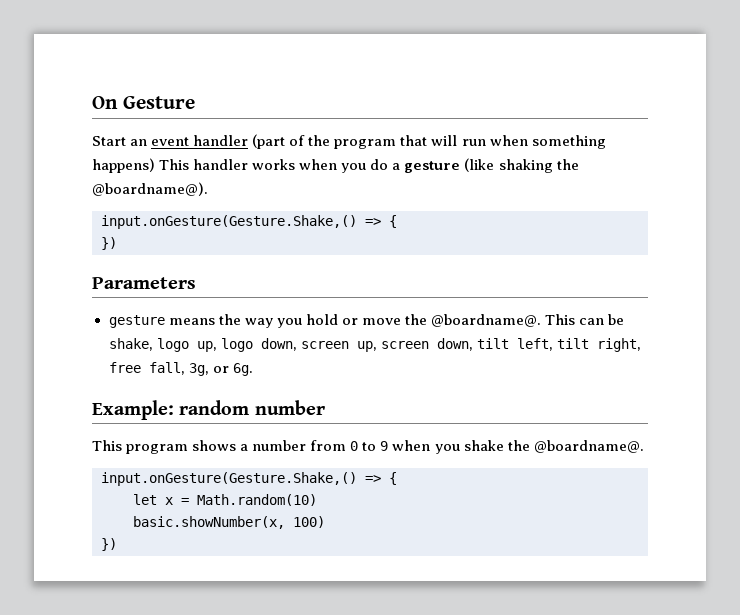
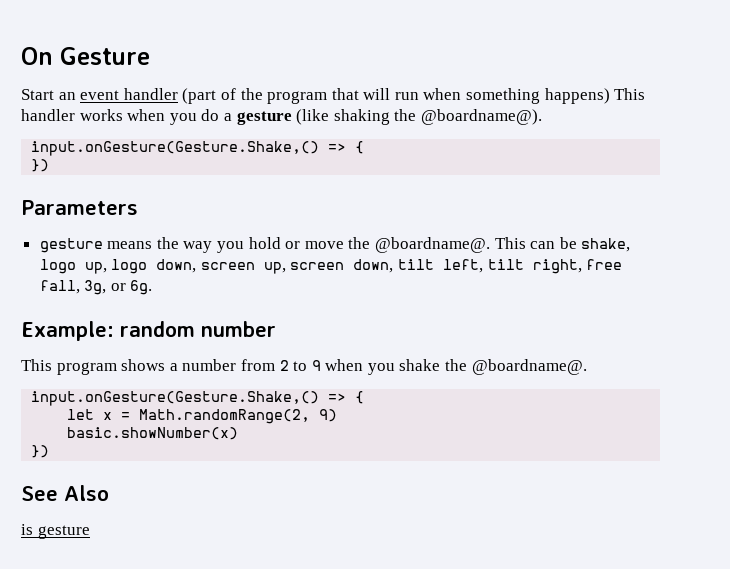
[350,441,359,451] 0 -> [279,360,289,371] 2
[197,494,317,506] [133,516,325,529] [101,538,117,551] Math.random(10) // basic.showNumber(x, 100) // }) -> [139,409,338,424] [67,427,239,440] [31,445,50,458] [21,485,109,501] [21,524,90,539] Math.randomRange(2, 9) // basic.showNumber(x) // }) // See Also // is gesture

